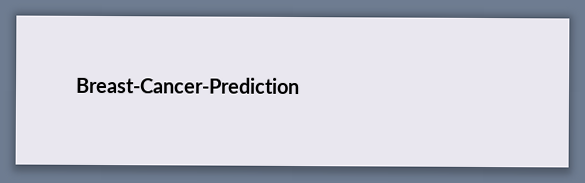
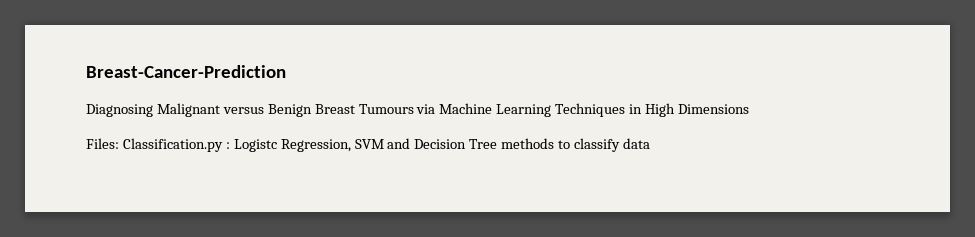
(300, 85) none -> [86,103,749,117] [86,138,650,152] // Diagnosing Malignant versus Benign Breast Tumours via Machine Learning Techniques in High Dimensions // Files: Classification.py : Logistc Regression, SVM and Decision Tree methods to classify data

